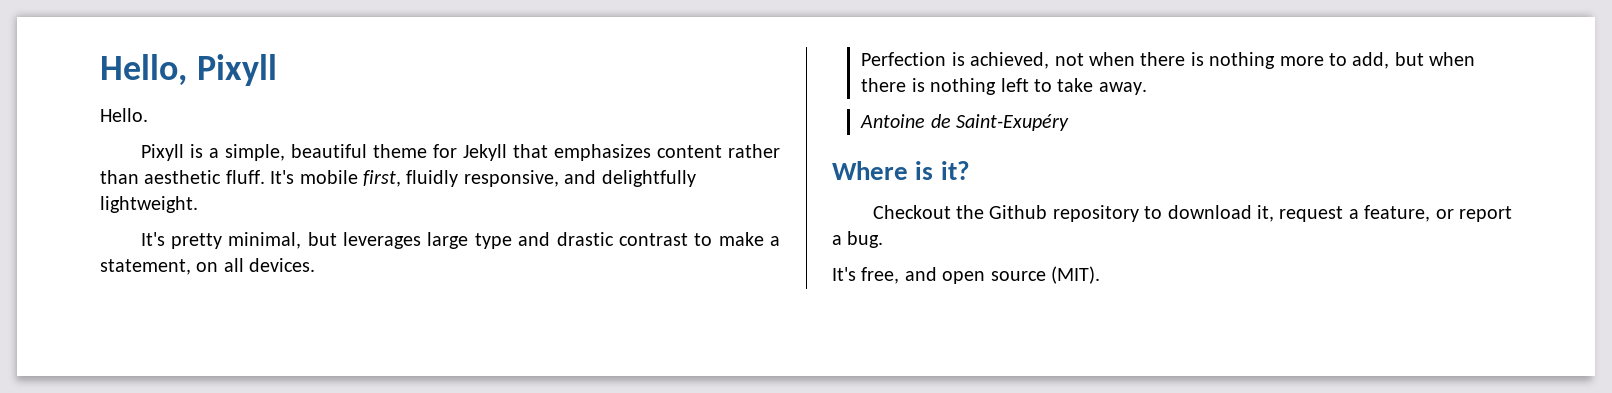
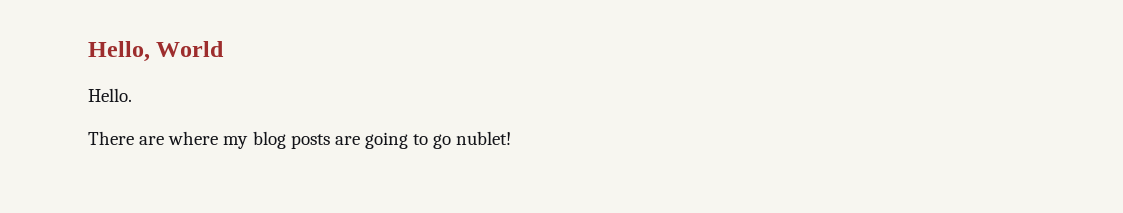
[196,54,277,86] Pixyll -> [156,41,225,57] World
[140,144,781,161] [100,170,696,187] [100,196,198,213] [140,232,781,249] [100,258,316,275] [861,52,1476,69] [861,78,1147,95] [860,114,1070,131] [832,161,970,180] [872,205,1512,222] [832,231,884,248] [832,266,1100,284] Pixyll is a simple, beautiful theme for Jekyll that emphasizes content rather than aesthetic fluff. It's mobile first, fluidly responsive, and delightfully lightweight. // It's pretty minimal, but leverages large type and drastic contrast to make a statement, on all devices. // Perfection is achieved, not when there is nothing more to add, but when there is nothing left to take away. // Antoine de Saint-Exupéry // Where is it? // Checkout the Github repository to download it, request a feature, or report a bug. // It's free, and open source (MIT). -> [88,131,512,149] There are where my blog posts are going to go nublet!

